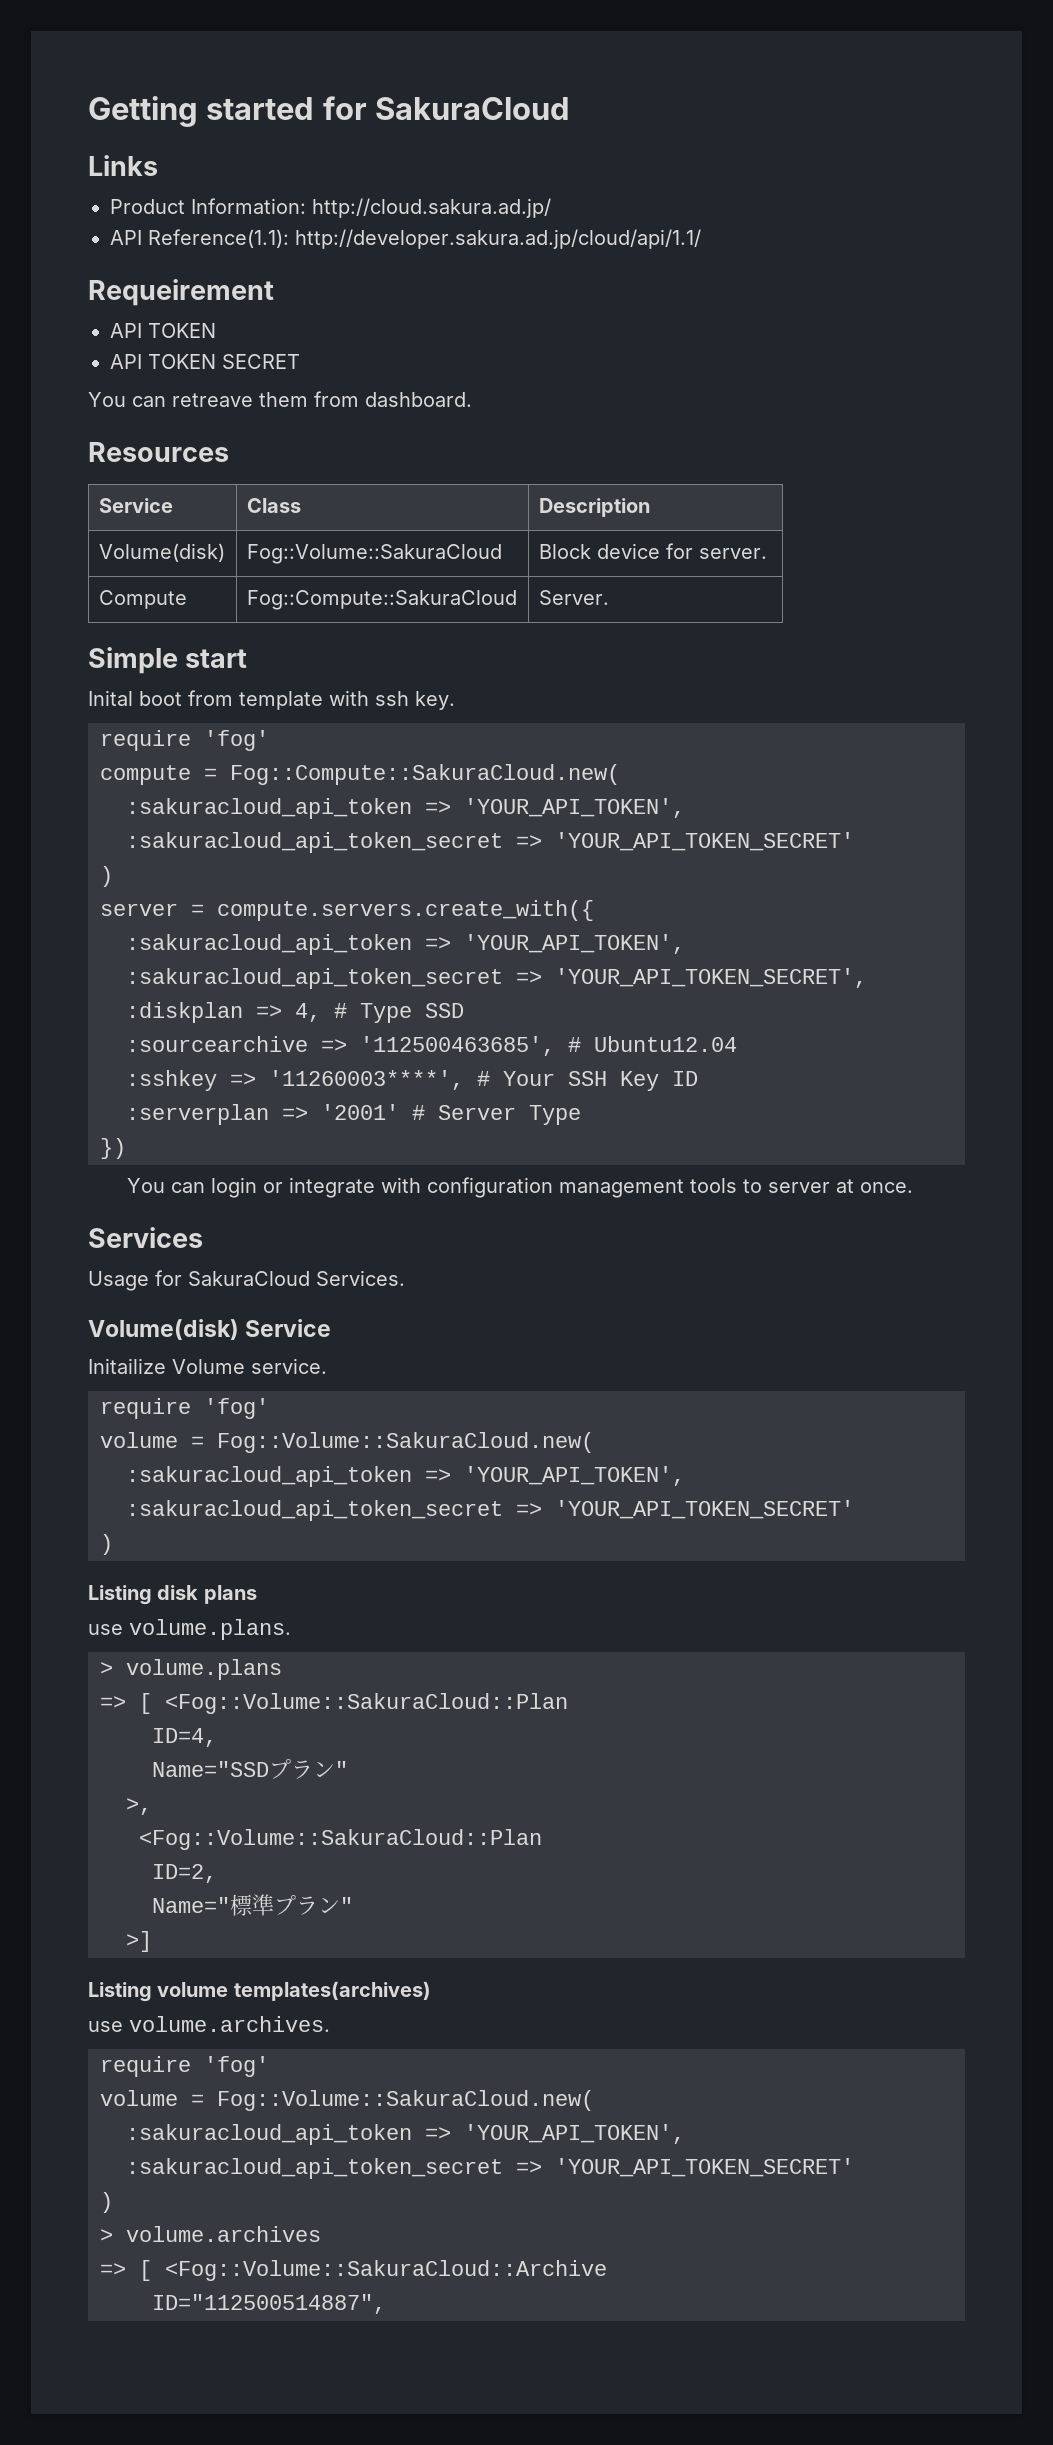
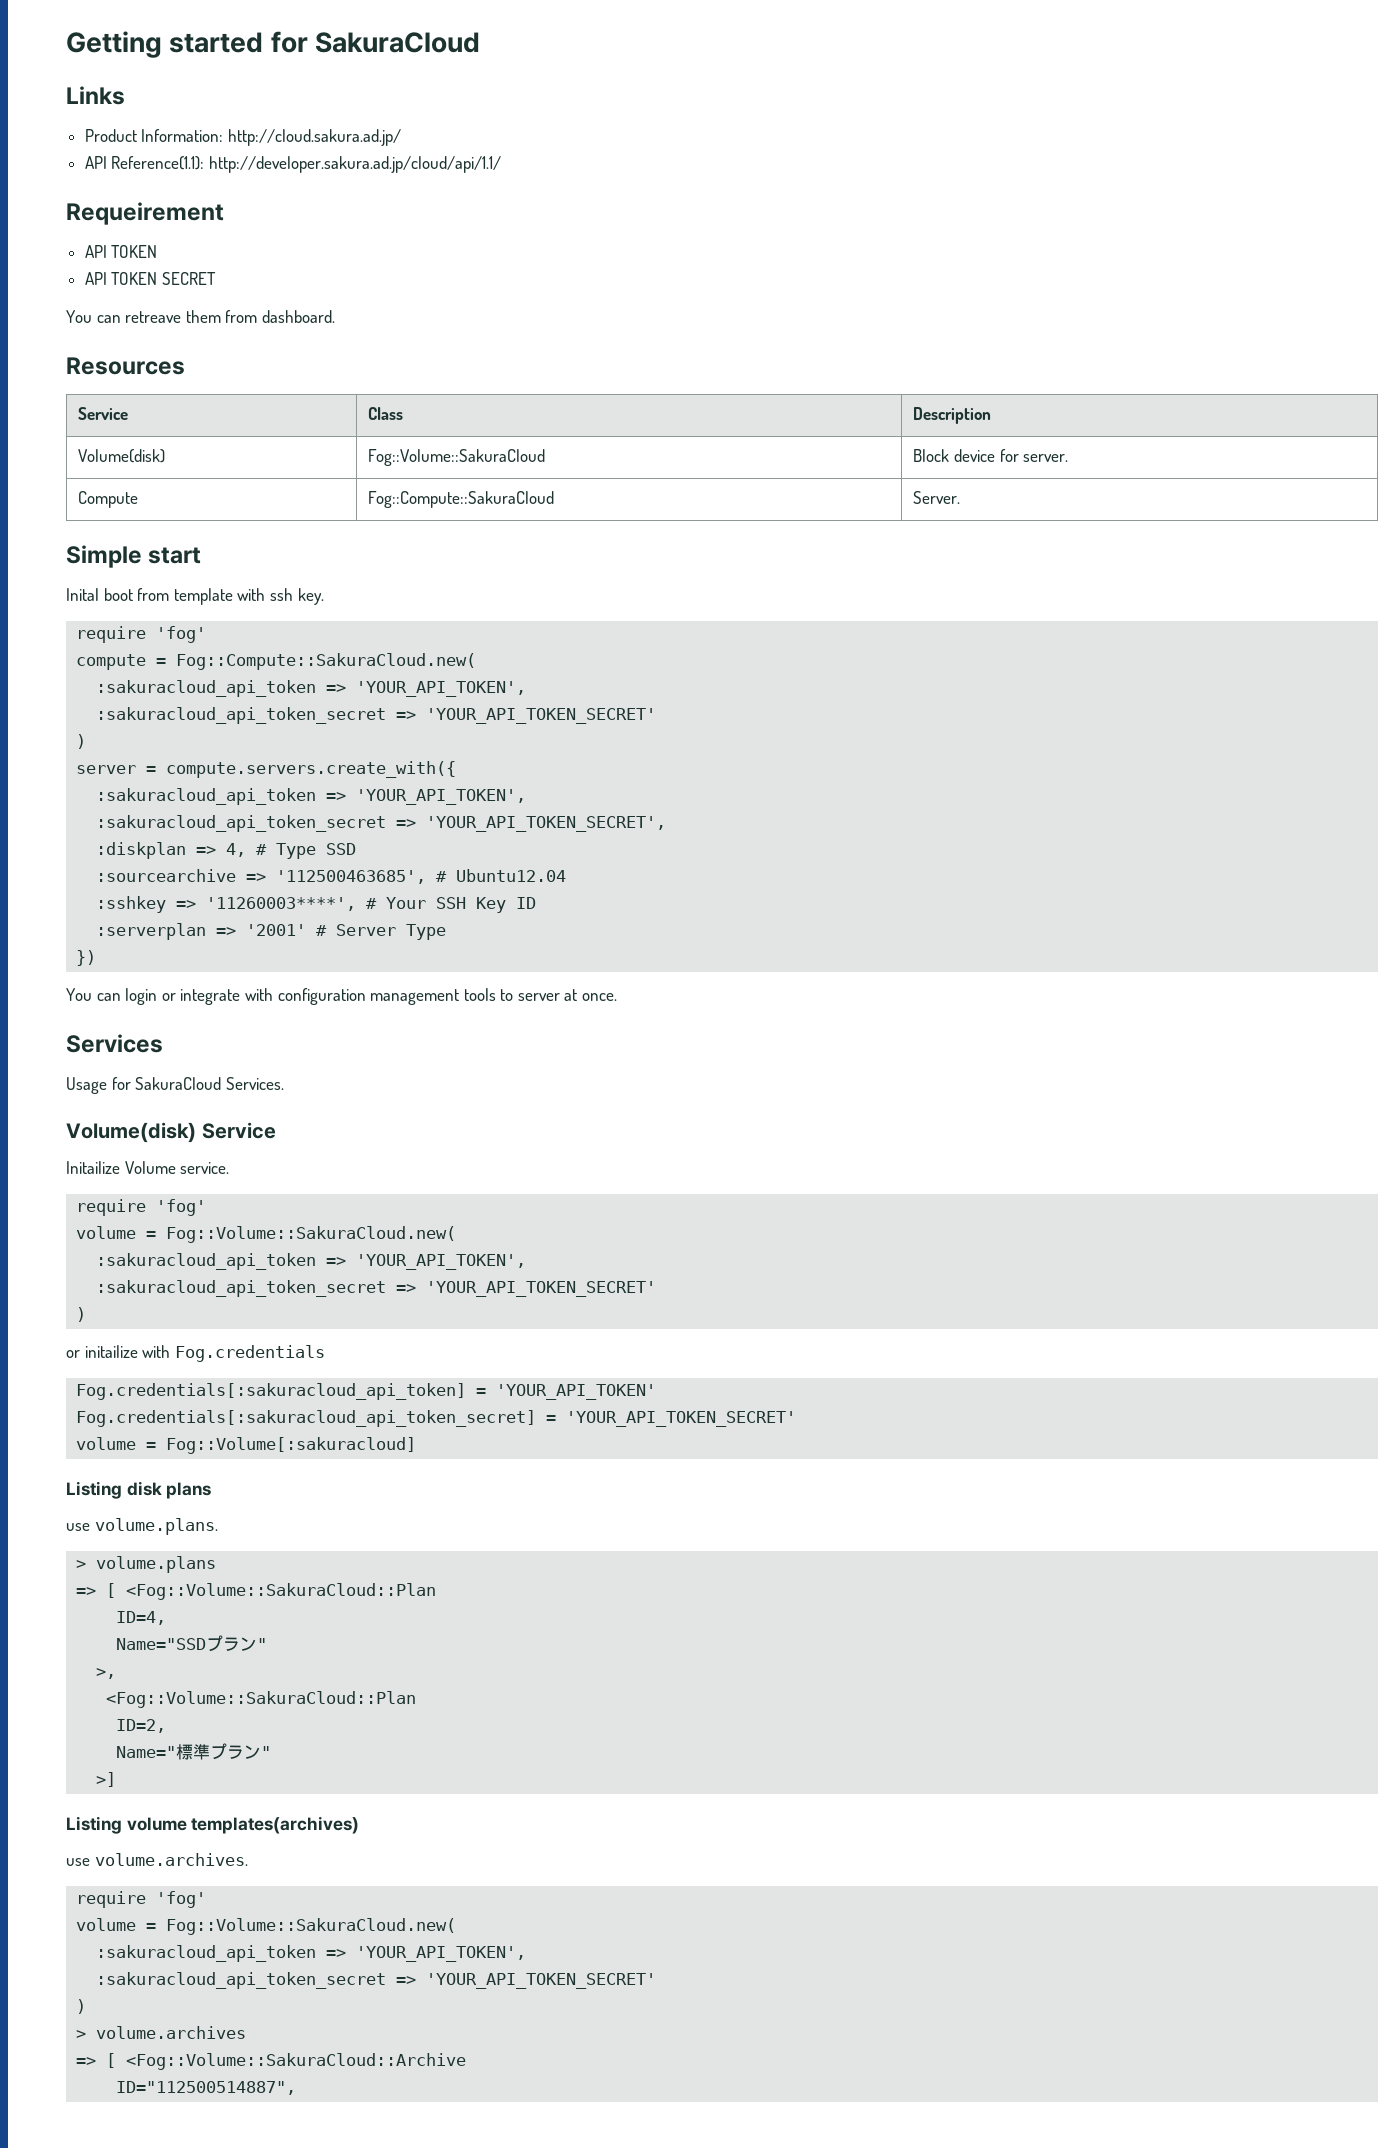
(113, 1544) none -> [66,1345,325,1362] [76,1383,657,1400] [76,1410,797,1427] [76,1437,417,1454] // or initailize with Fog.credentials // Fog.credentials[:sakuracloud_api_token] = 'YOUR_API_TOKEN' // Fog.credentials[:sakuracloud_api_token_secret] = 'YOUR_API_TOKEN_SECRET' // volume = Fog::Volume[:sakuracloud]

